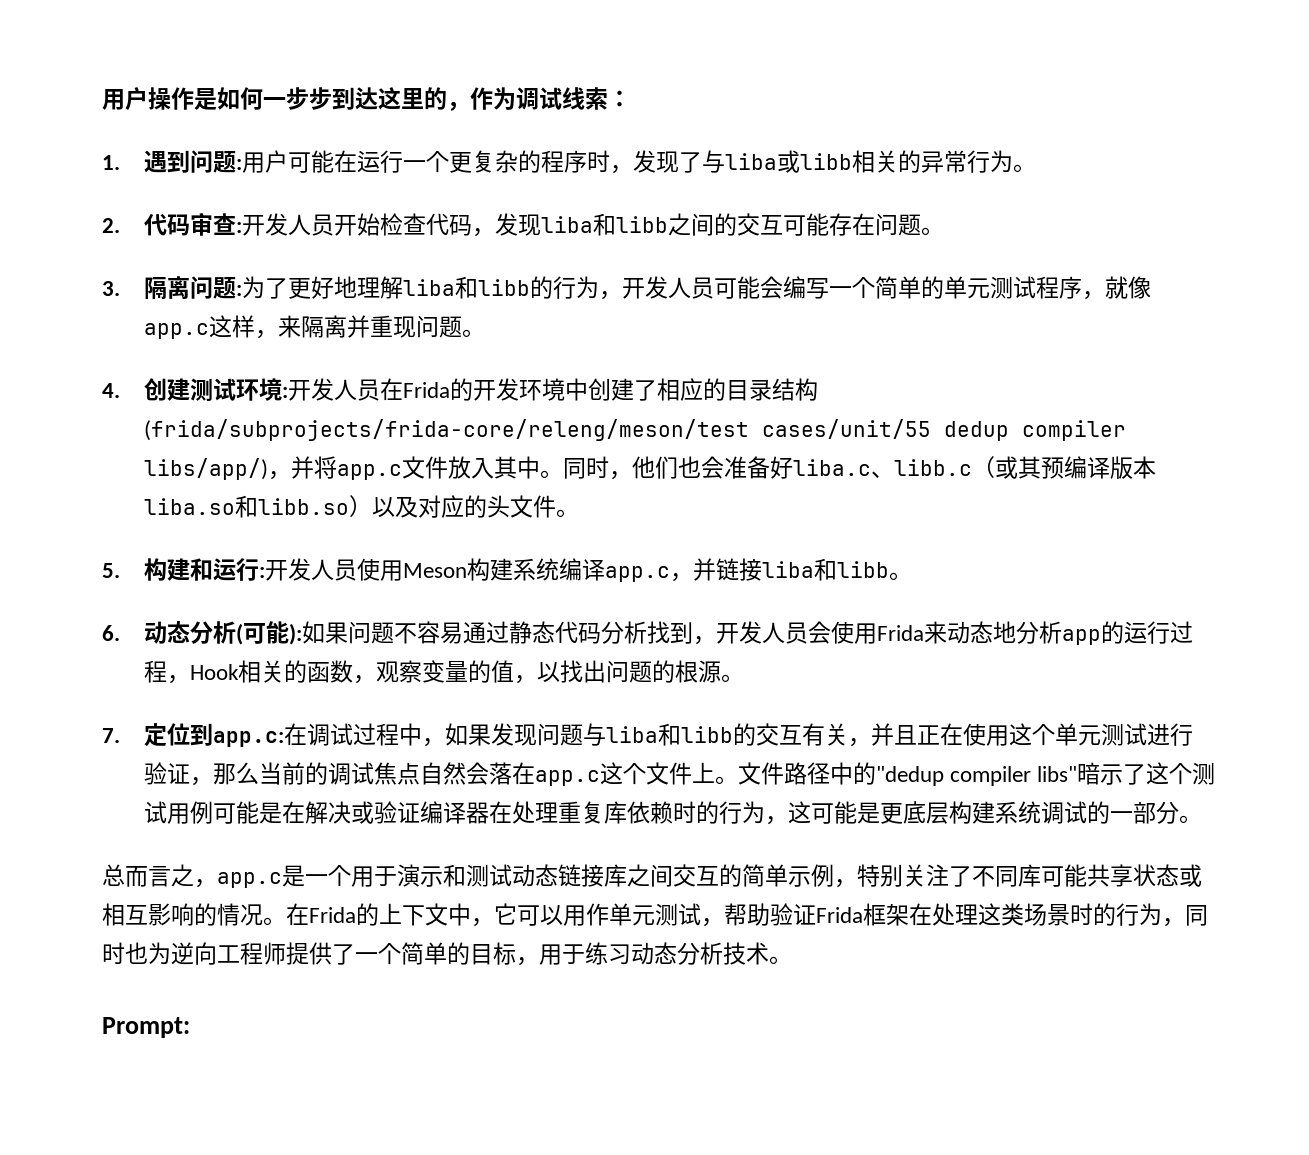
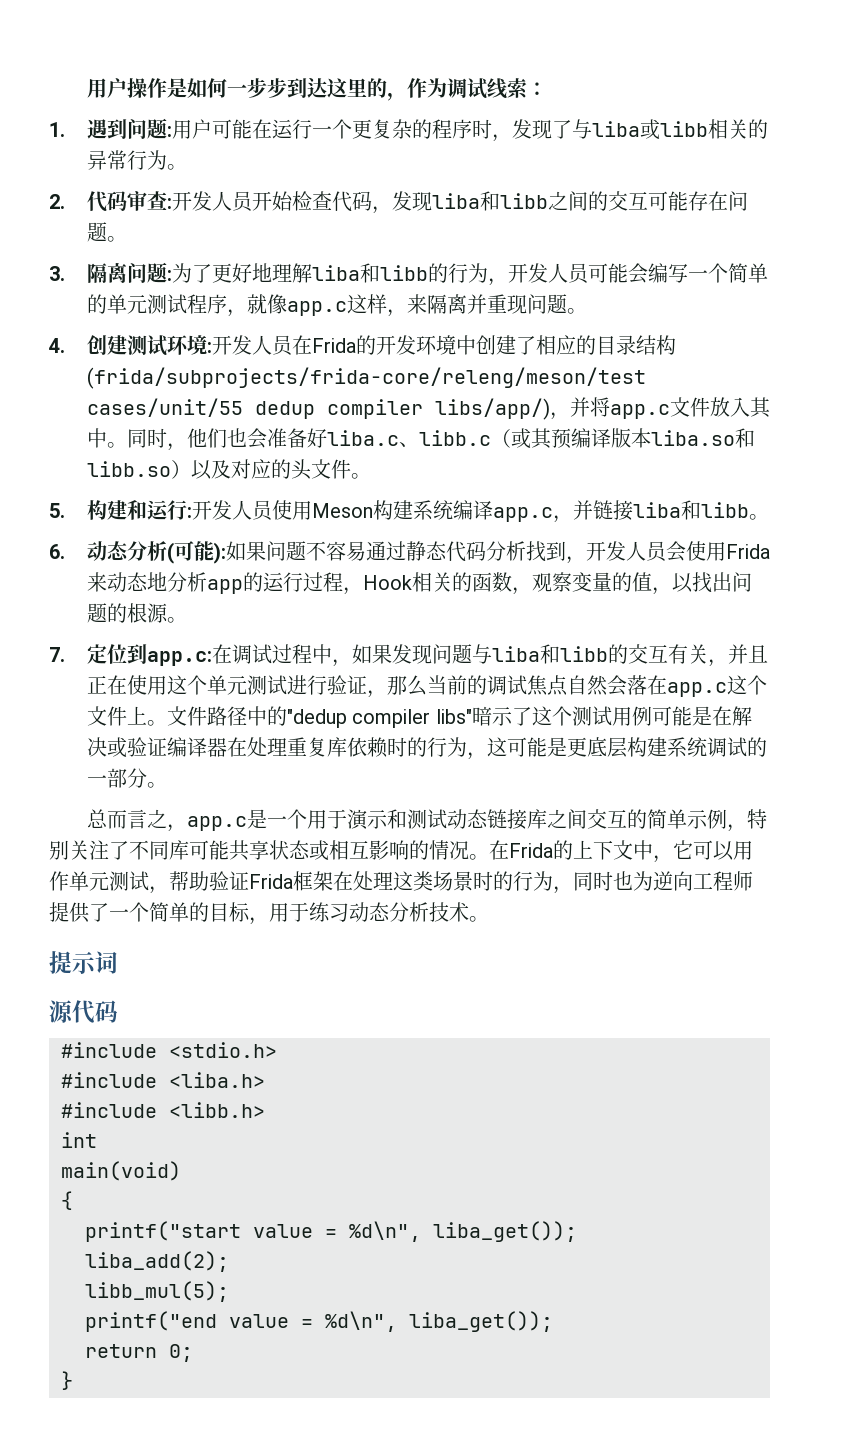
[102,1017,190,1038] Prompt: -> [49,951,118,974] [49,1000,118,1024] [61,1042,277,1058] [61,1072,265,1088] [61,1102,265,1118] [61,1132,97,1148] [61,1161,181,1181] [61,1191,73,1210] [85,1221,577,1242] [85,1251,229,1272] [85,1281,229,1302] [85,1311,553,1332] [85,1344,193,1362] [61,1371,73,1390] 提示词 // 源代码 // #include <stdio.h> // #include <liba.h> // #include <libb.h> // int // main(void) // { // printf("start value = %d\n", liba_get()); // liba_add(2); // libb_mul(5); // printf("end value = %d\n", liba_get()); // return 0; // }

